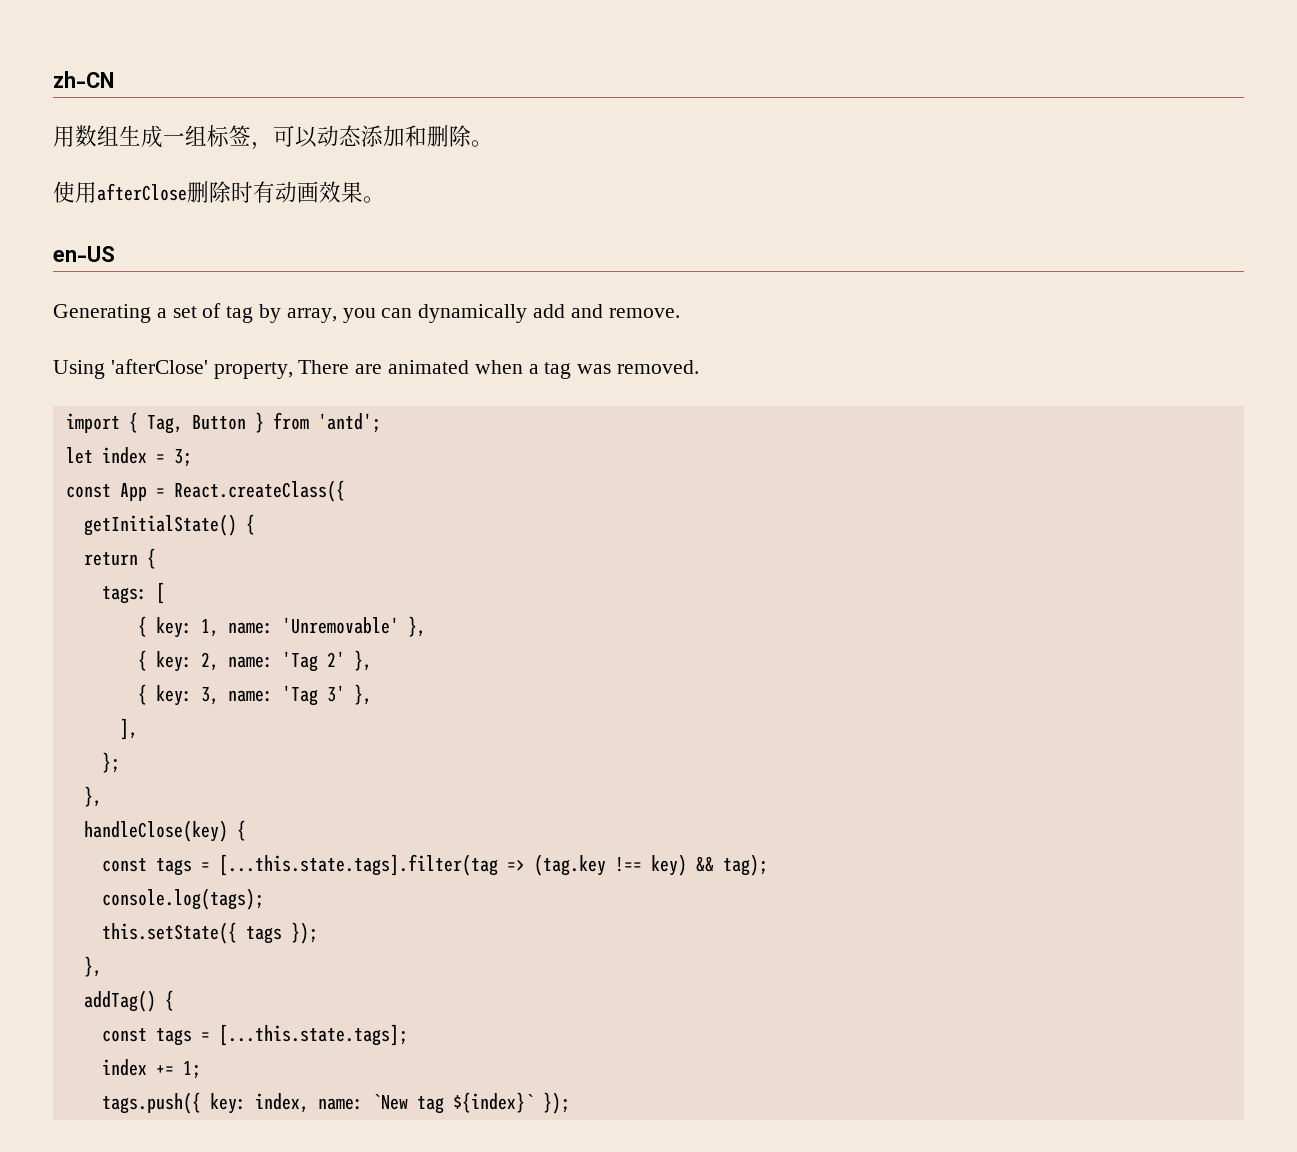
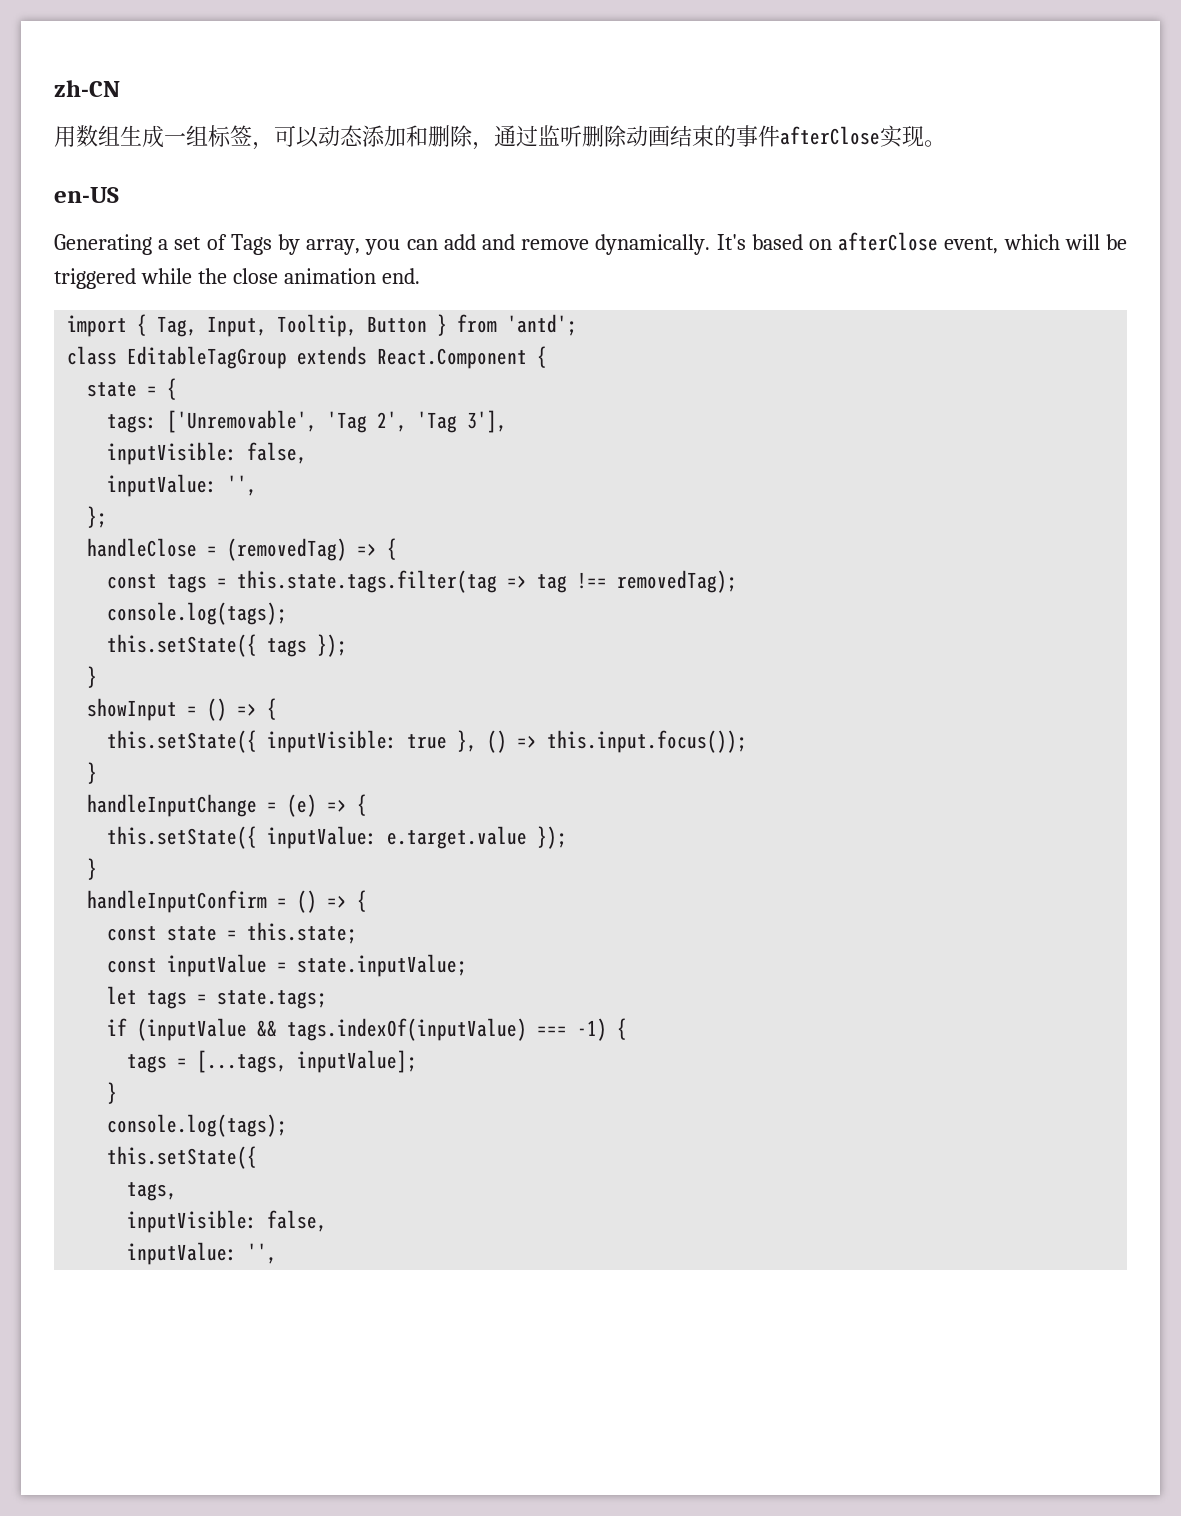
[471,140,493,147] [53,181,363,203] 。 // 使用afterClose删除时有动画效果 -> [472,125,924,150] ，通过监听删除动画结束的事件afterClose实现
[226,306,254,323] tag -> [230,234,272,255] Tags
[418,304,528,323] dynamically -> (438, 244) none
[608,308,680,318] [53,359,700,379] remove. // Using 'afterClose' property, There are animated when a tag was removed. -> [521,232,1128,255] [54,268,420,289] remove dynamically. It's based on afterClose event, which will be triggered while the close animation end.
(183, 424) none -> [207,314,358,337] Input, Tooltip,
[65,447,192,467] [65,480,345,502] [83,514,255,536] [83,552,138,566] let index = 3; // const App = React.createClass({ // getInitialState() { // return -> [67,346,548,369] [87,382,158,397] class EditableTagGroup extends React.Component { // state =
[155,582,165,604] [137,616,426,638] [137,650,372,672] [137,684,372,706] [119,718,138,740] [101,752,120,773] [83,786,102,807] [83,820,246,842] [101,854,768,876] [101,888,264,910] [101,922,318,944] [83,956,102,977] [83,990,174,1012] [101,1024,408,1046] [101,1059,201,1079] [101,1092,570,1114] [ // { key: 1, name: 'Unremovable' }, // { key: 2, name: 'Tag 2' }, // { key: 3, name: 'Tag 3' }, // ], // }; // }, // handleClose(key) { // const tags = [...this.state.tags].filter(tag => (tag.key !== key) && tag); // console.log(tags); // this.setState({ tags }); // }, // addTag() { // const tags = [...this.state.tags]; // index += 1; // tags.push({ key: index, name: `New tag ${index}` }); -> [167,410,508,433] [107,442,308,465] [107,474,258,497] [87,506,108,528] [87,538,398,561] [107,570,738,593] [107,602,288,625] [107,634,348,657] [87,666,98,688] [87,698,278,721] [107,730,748,753] [87,762,98,784] [87,794,368,817] [107,826,568,849] [87,858,98,880] [87,890,368,913] [107,922,358,944] [107,954,468,977] [107,986,328,1009] [107,1018,628,1041] [127,1050,418,1073] [107,1082,118,1104] [107,1114,288,1137] [107,1146,258,1169] [127,1182,178,1201] [127,1210,328,1233] [127,1242,278,1265] ['Unremovable', 'Tag 2', 'Tag 3'], // inputVisible: false, // inputValue: '', // }; // handleClose = (removedTag) => { // const tags = this.state.tags.filter(tag => tag !== removedTag); // console.log(tags); // this.setState({ tags }); // } // showInput = () => { // this.setState({ inputVisible: true }, () => this.input.focus()); // } // handleInputChange = (e) => { // this.setState({ inputValue: e.target.value }); // } // handleInputConfirm = () => { // const state = this.state; // const inputValue = state.inputValue; // let tags = state.tags; // if (inputValue && tags.indexOf(inputValue) === -1) { // tags = [...tags, inputValue]; // } // console.log(tags); // this.setState({ // tags, // inputVisible: false, // inputValue: '',

